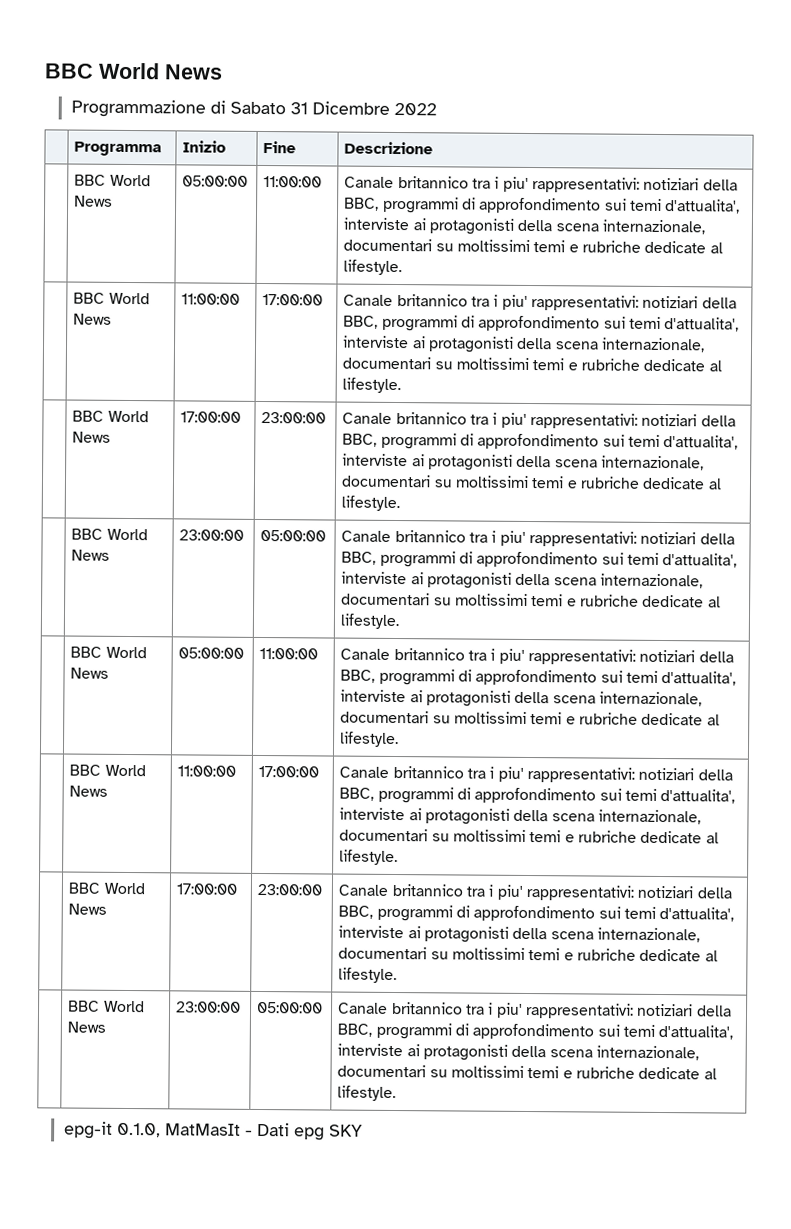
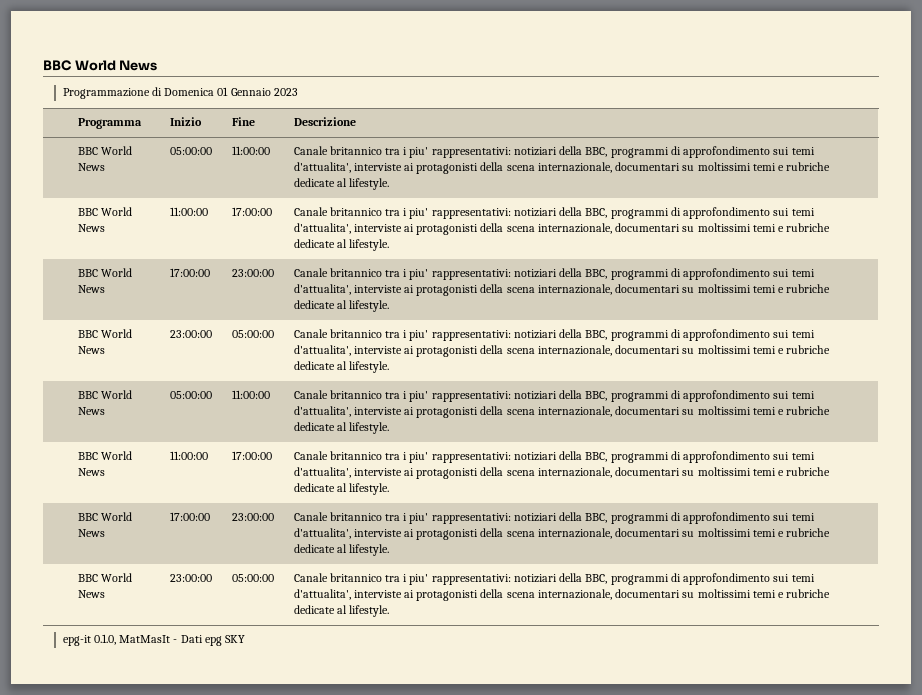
[229,101,437,116] Sabato 31 Dicembre 2022 -> [164,87,298,96] Domenica 01 Gennaio 2023

